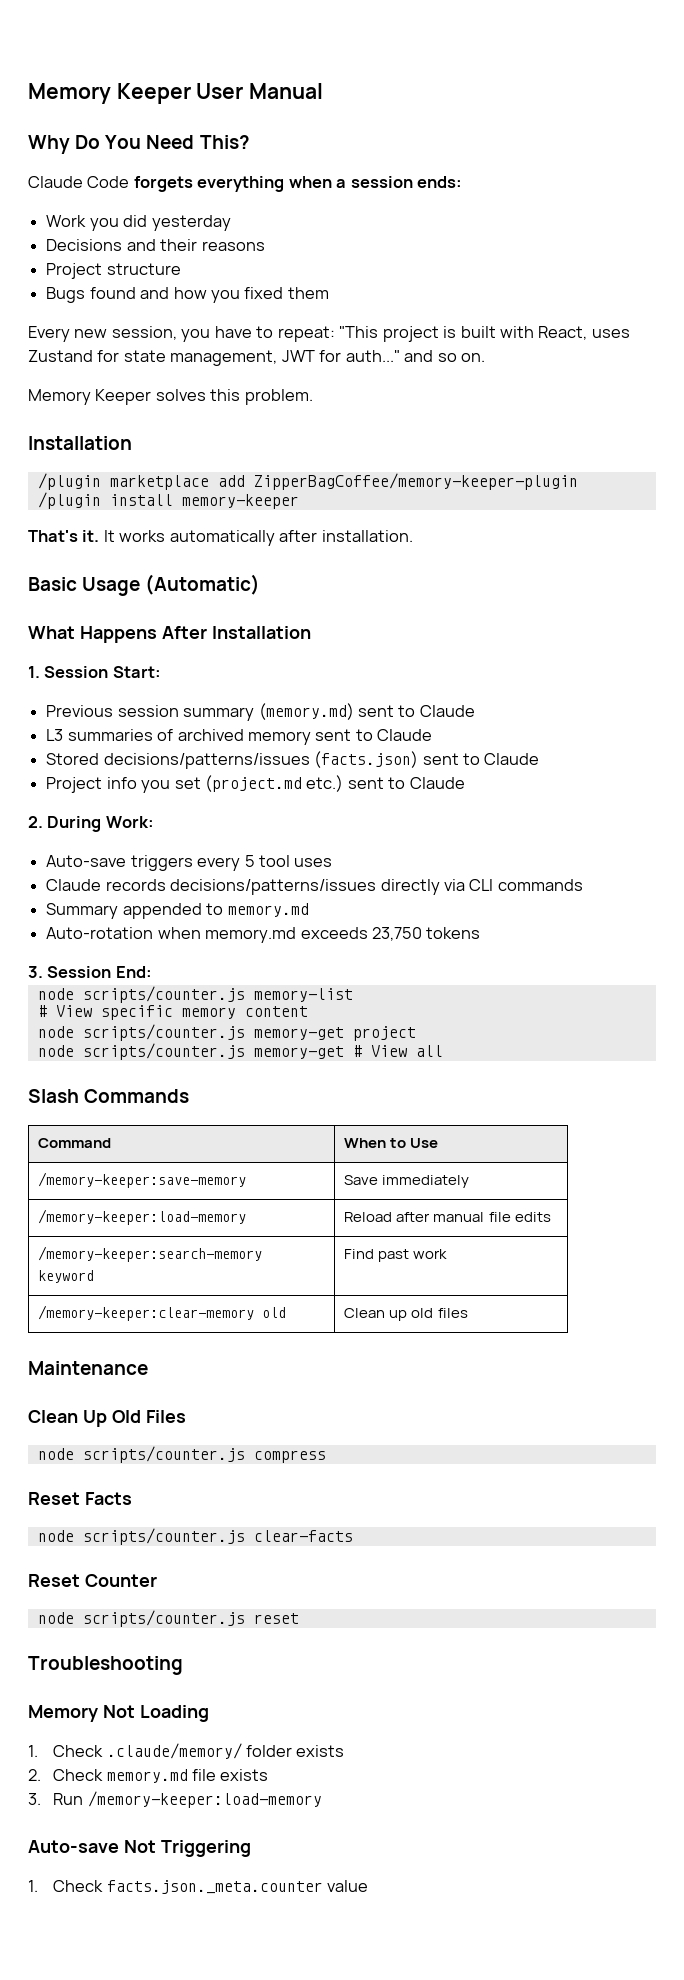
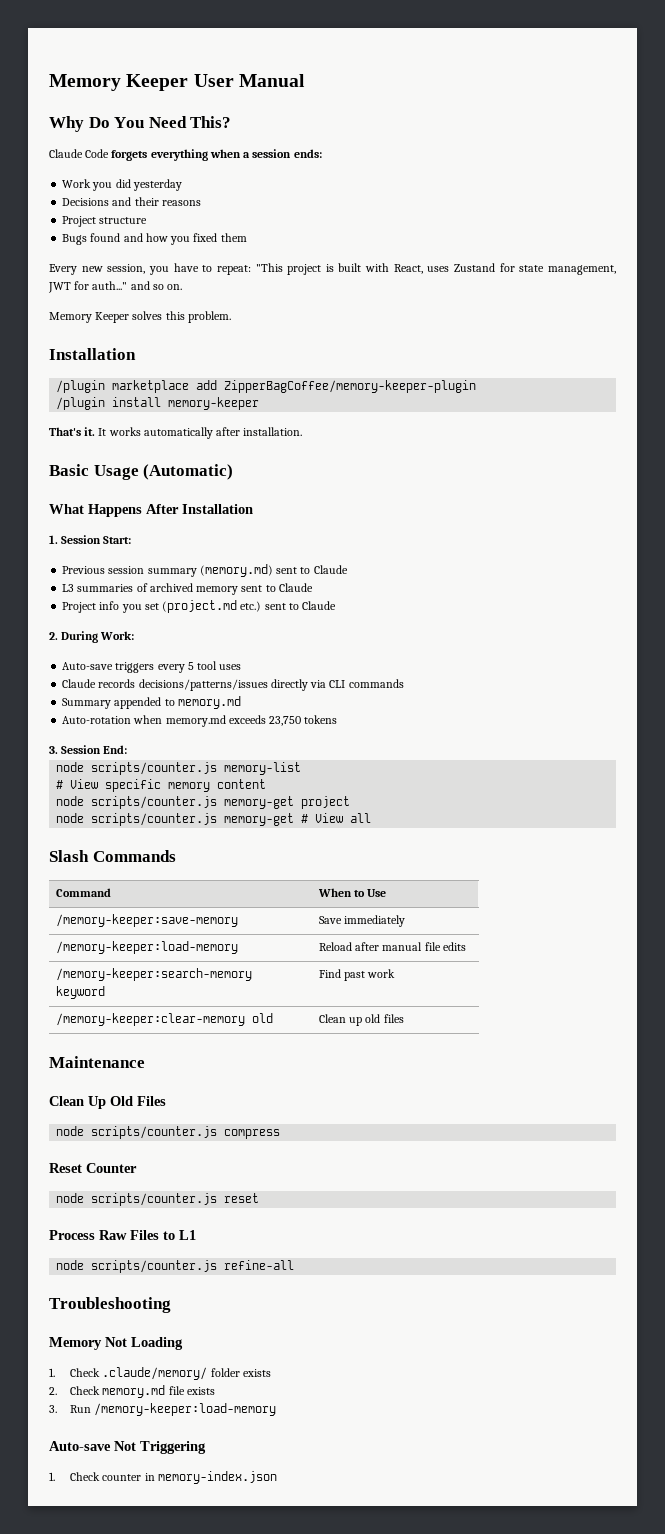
[46,751,540,769] // Stored decisions/patterns/issues (facts.json) sent to Claude -> (313, 587) none
[28,1492,132,1505] [37,1528,353,1545] // Reset Facts // node scripts/counter.js clear-facts -> (281, 1134) none
(299, 1618) none -> [49,1230,196,1240] [56,1260,295,1273] // Process Raw Files to L1 // node scripts/counter.js refine-all
[106,1880,368,1894] facts.json._meta.counter value -> [102,1471,277,1484] counter in memory-index.json

